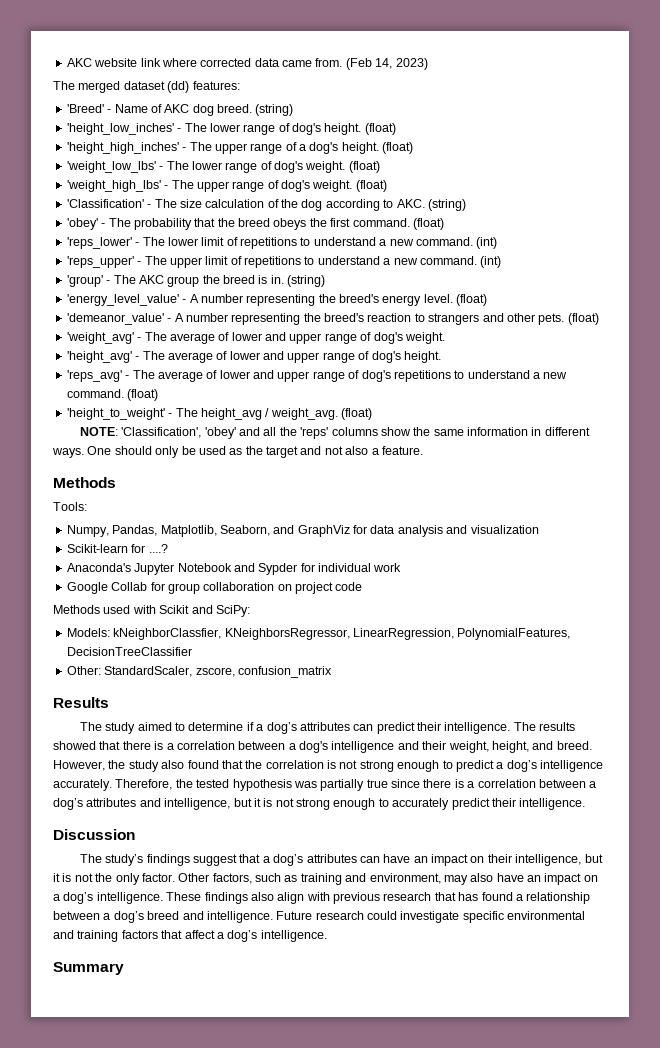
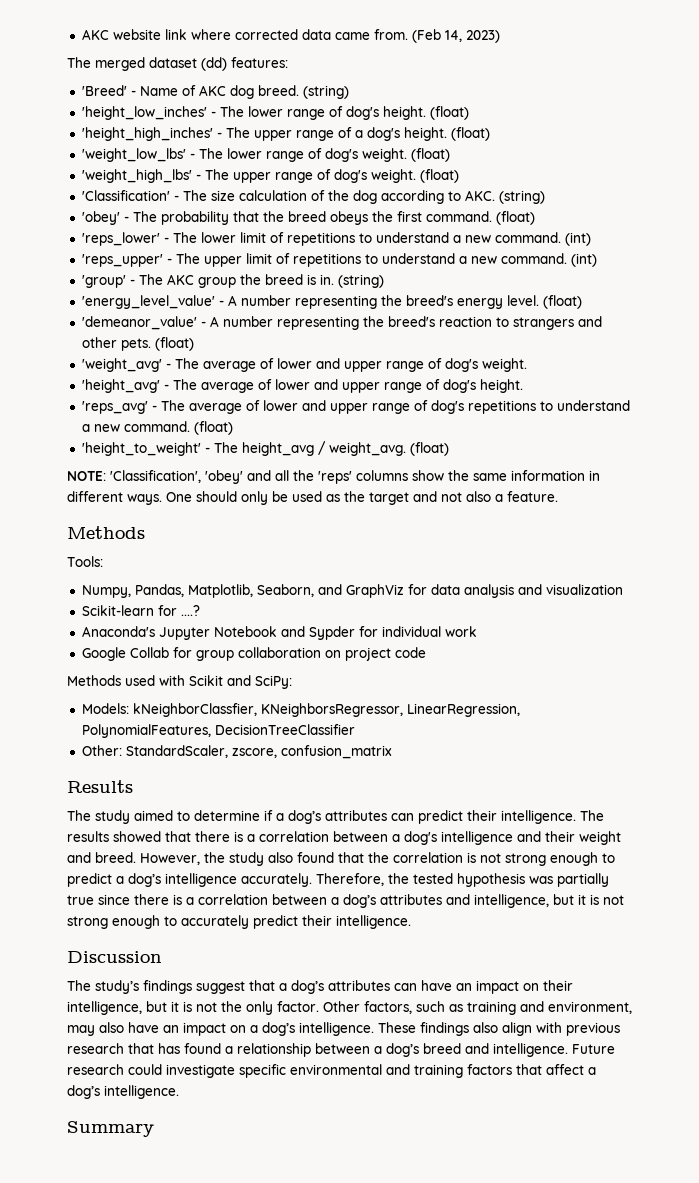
[448,741,529,753] weight, height, -> [579,831,621,845] weight

